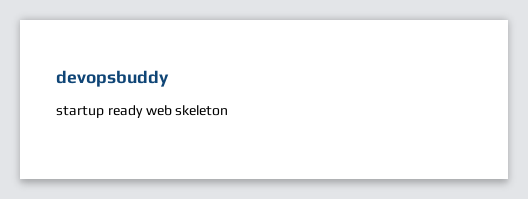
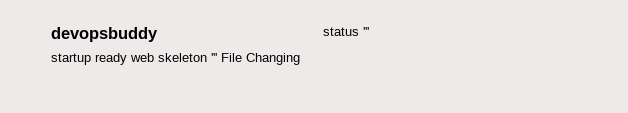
(229, 110) none -> [211,53,300,65] [323,27,369,36] ''' File Changing status '''

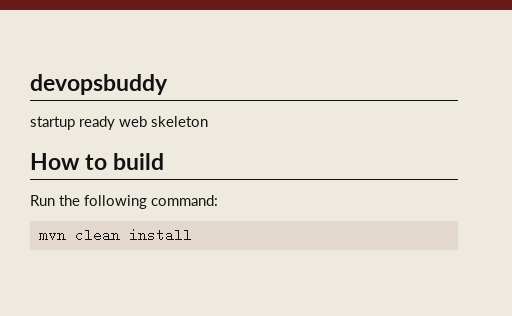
[211,53,300,65] [323,27,369,36] ''' File Changing status ''' -> [30,153,165,170] [30,195,218,209] [38,228,192,242] // How to build // Run the following command: // mvn clean install

